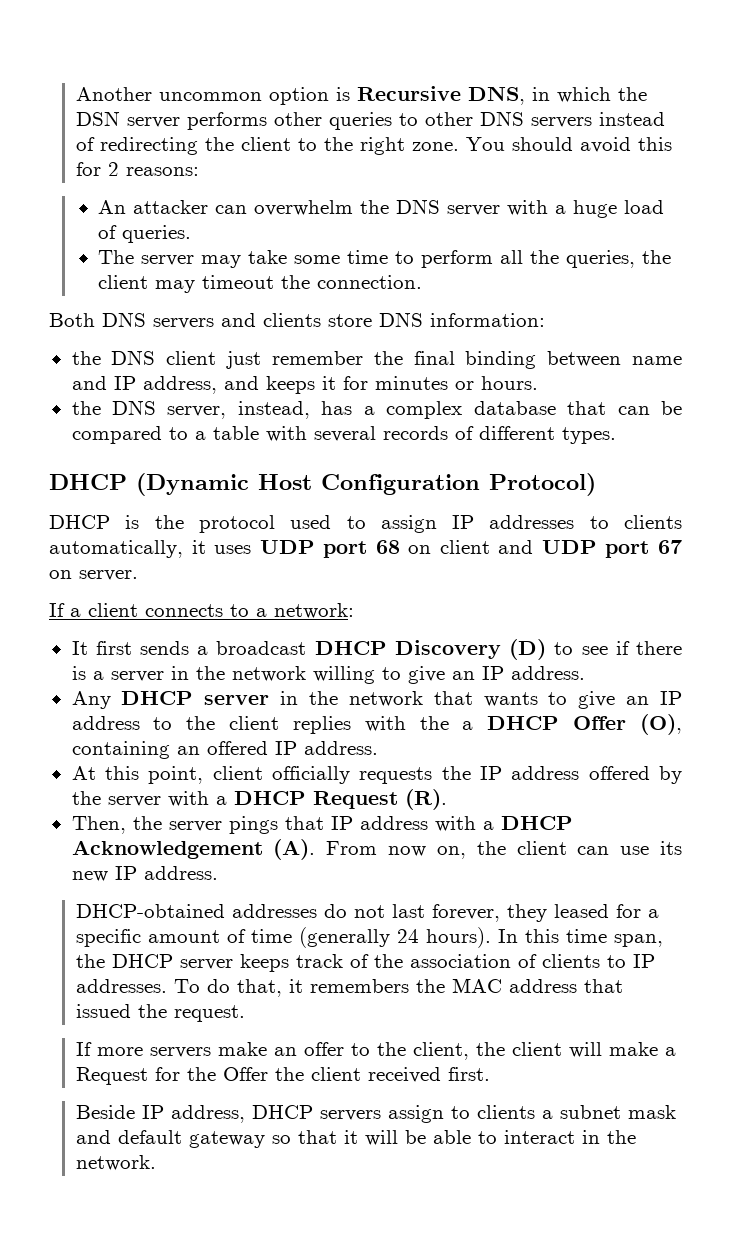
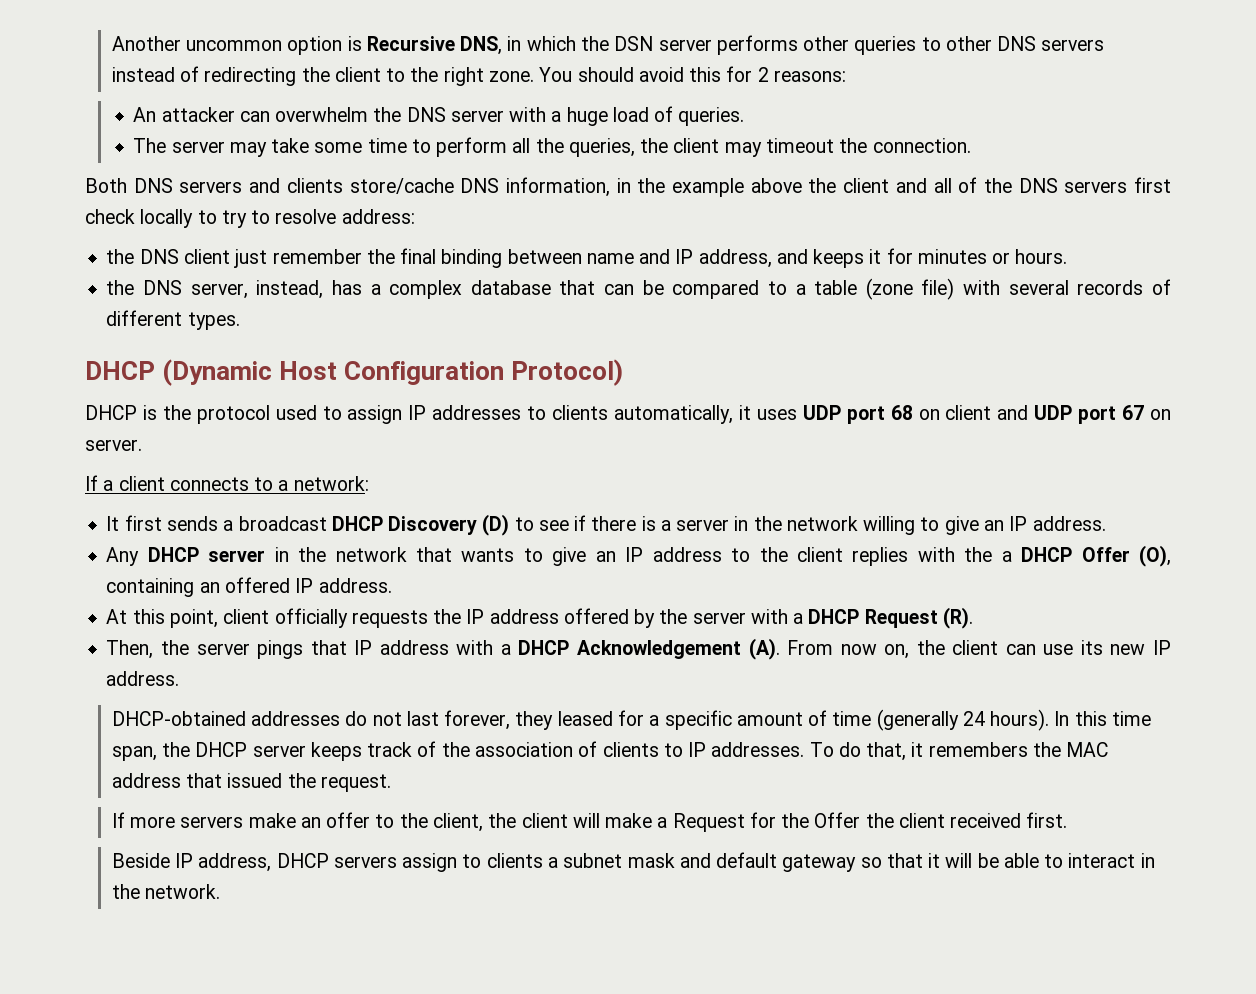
[328,312,545,327] store DNS information: -> [349,177,1172,197] [85,209,415,228] store/cache DNS information, in the example above the client and all of the DNS servers first check locally to try to resolve address:
(259, 433) none -> [865,278,955,300] (zone file)

